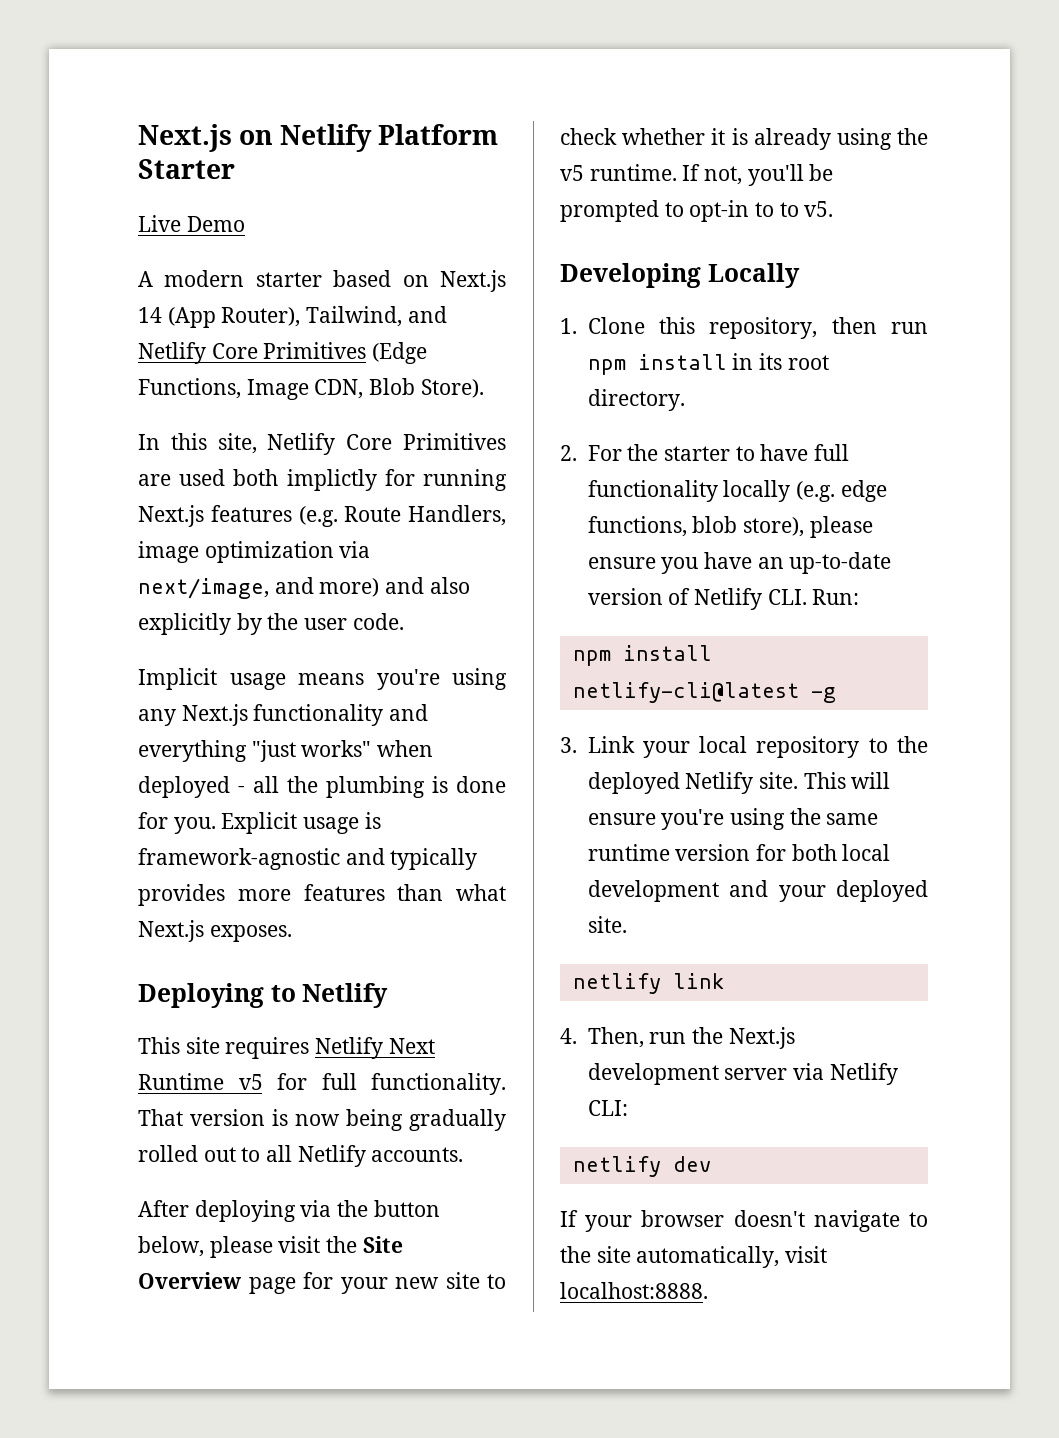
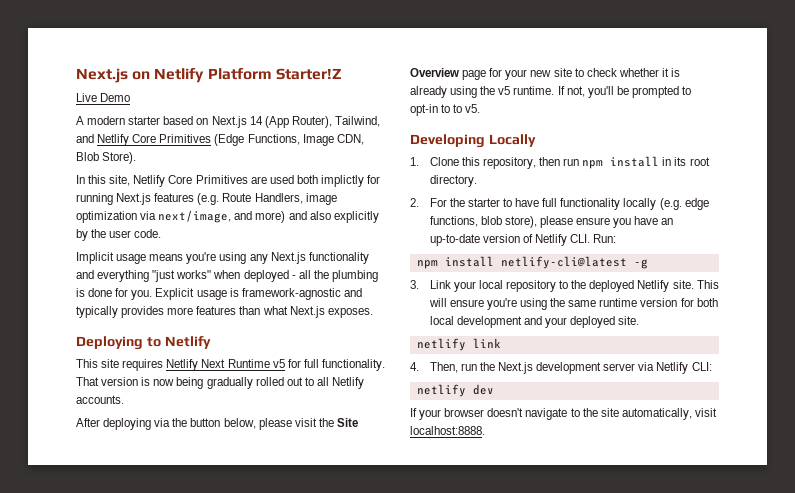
[138,159,235,179] Starter -> [275,68,341,80] Starter!Z

